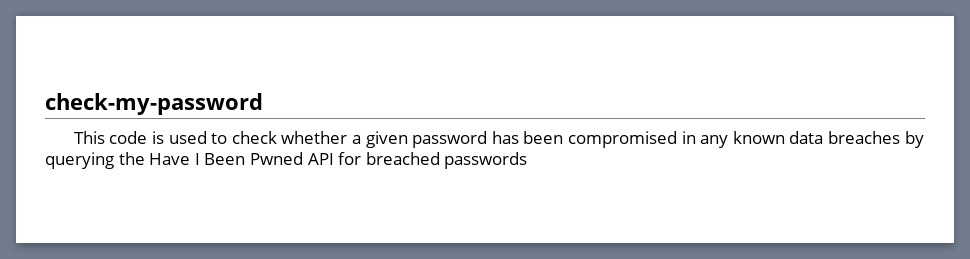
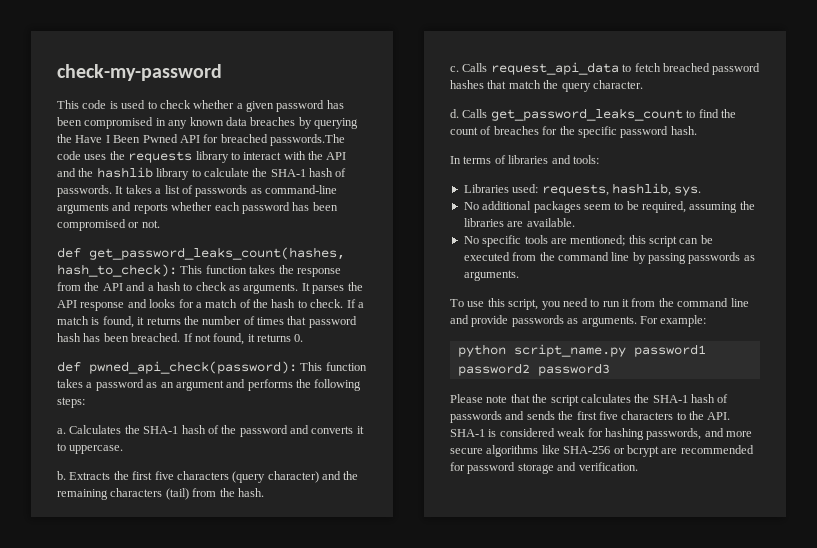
[444,152,528,169] passwords -> [270,134,345,146] [57,151,347,163] [57,167,347,180] [57,185,337,197] [57,202,338,214] [57,219,160,231] [57,247,345,260] [57,264,341,277] [57,282,363,294] [57,299,364,311] [57,316,357,328] [57,333,304,345] [57,361,367,374] [57,379,362,391] [57,397,85,408] [57,425,364,437] [57,443,124,454] [57,471,359,483] [57,488,264,500] [450,62,761,75] [450,80,643,92] [450,108,736,121] [450,126,697,138] [450,155,599,164] [463,183,702,196] [463,201,755,213] [463,218,575,227] [463,235,713,247] [463,252,755,264] [463,270,519,281] [450,298,749,310] [450,315,707,327] [457,344,706,357] [457,363,610,376] [450,394,729,406] [450,411,731,423] [450,428,752,440] [450,445,754,457] [450,462,638,474] passwords.The code uses the requests library to interact with the API and the hashlib library to calculate the SHA-1 hash of passwords. It takes a list of passwords as command-line arguments and reports whether each password has been compromised or not. // def get_password_leaks_count(hashes, hash_to_check): This function takes the response from the API and a hash to check as arguments. It parses the API response and looks for a match of the hash to check. If a match is found, it returns the number of times that password hash has been breached. If not found, it returns 0. // def pwned_api_check(password): This function takes a password as an argument and performs the following steps: // a. Calculates the SHA-1 hash of the password and converts it to uppercase. // b. Extracts the first five characters (query character) and the remaining characters (tail) from the hash. // c. Calls request_api_data to fetch breached password hashes that match the query character. // d. Calls get_password_leaks_count to find the count of breaches for the specific password hash. // In terms of libraries and tools: // Libraries used: requests, hashlib, sys. // No additional packages seem to be required, assuming the libraries are available. // No specific tools are mentioned; this script can be executed from the command line by passing passwords as arguments. // To use this script, you need to run it from the command line and provide passwords as arguments. For example: // python script_name.py password1 password2 password3 // Please note that the script calculates the SHA-1 hash of passwords and sends the first five characters to the API. SHA-1 is considered weak for hashing passwords, and more secure algorithms like SHA-256 or bcrypt are recommended for password storage and verification.

